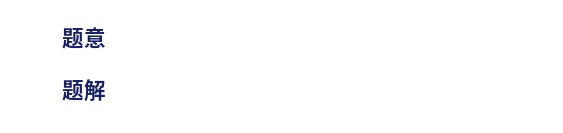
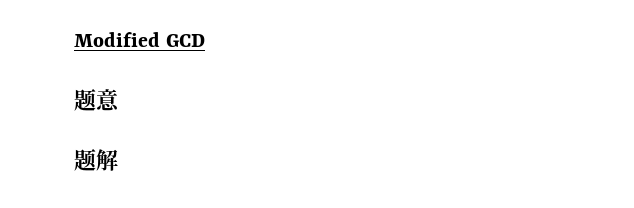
(62, 38) none -> [74,32,206,47] Modified GCD //

